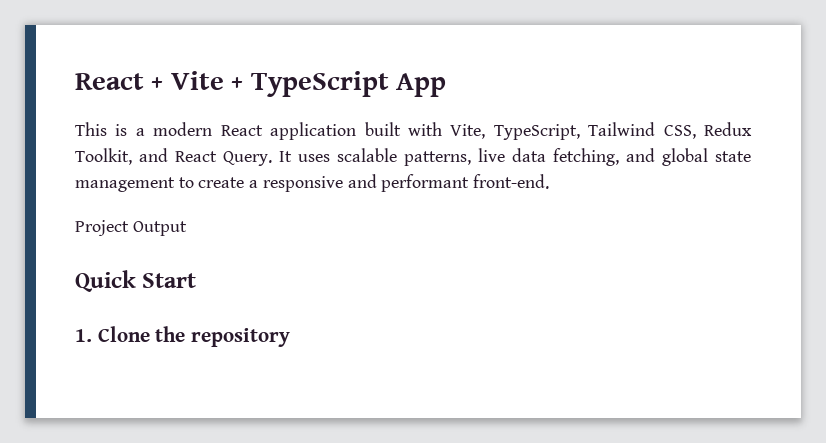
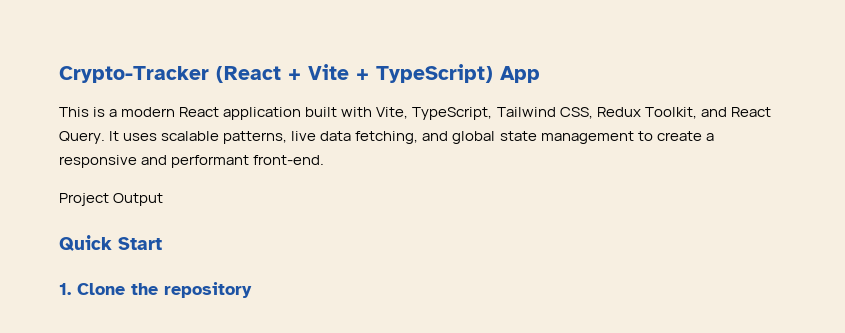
[75,73,144,90] React -> [59,66,281,83] Crypto-Tracker (React
[250,71,389,97] TypeScript -> [376,64,493,83] TypeScript)

